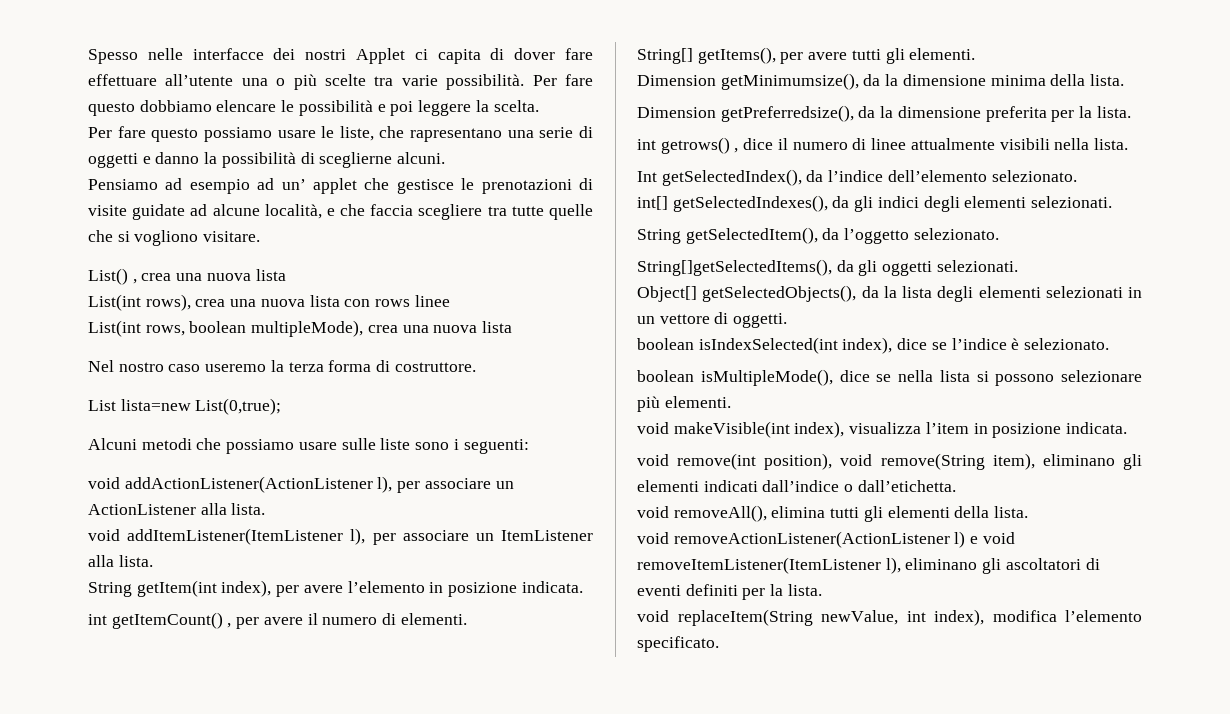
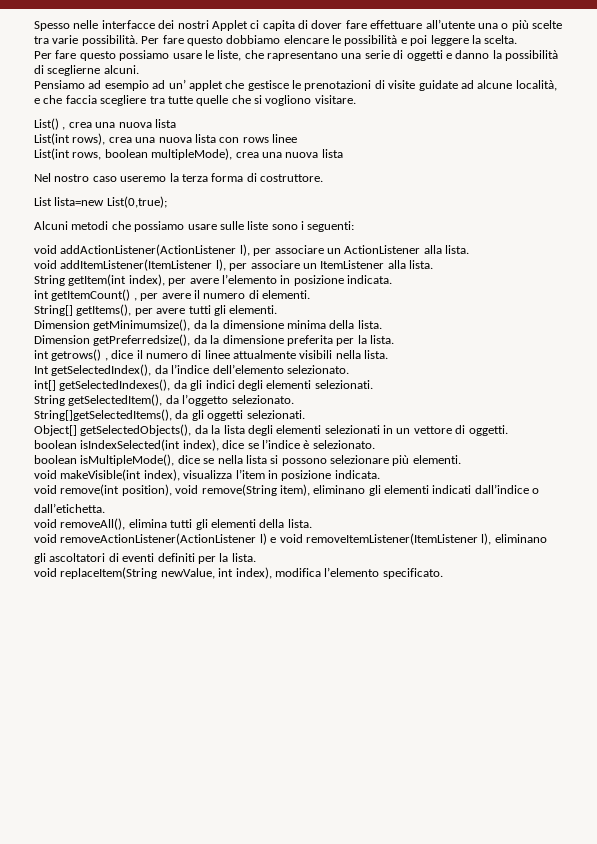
(854, 488) none -> (540, 491) //
(978, 564) none -> (547, 538) //

